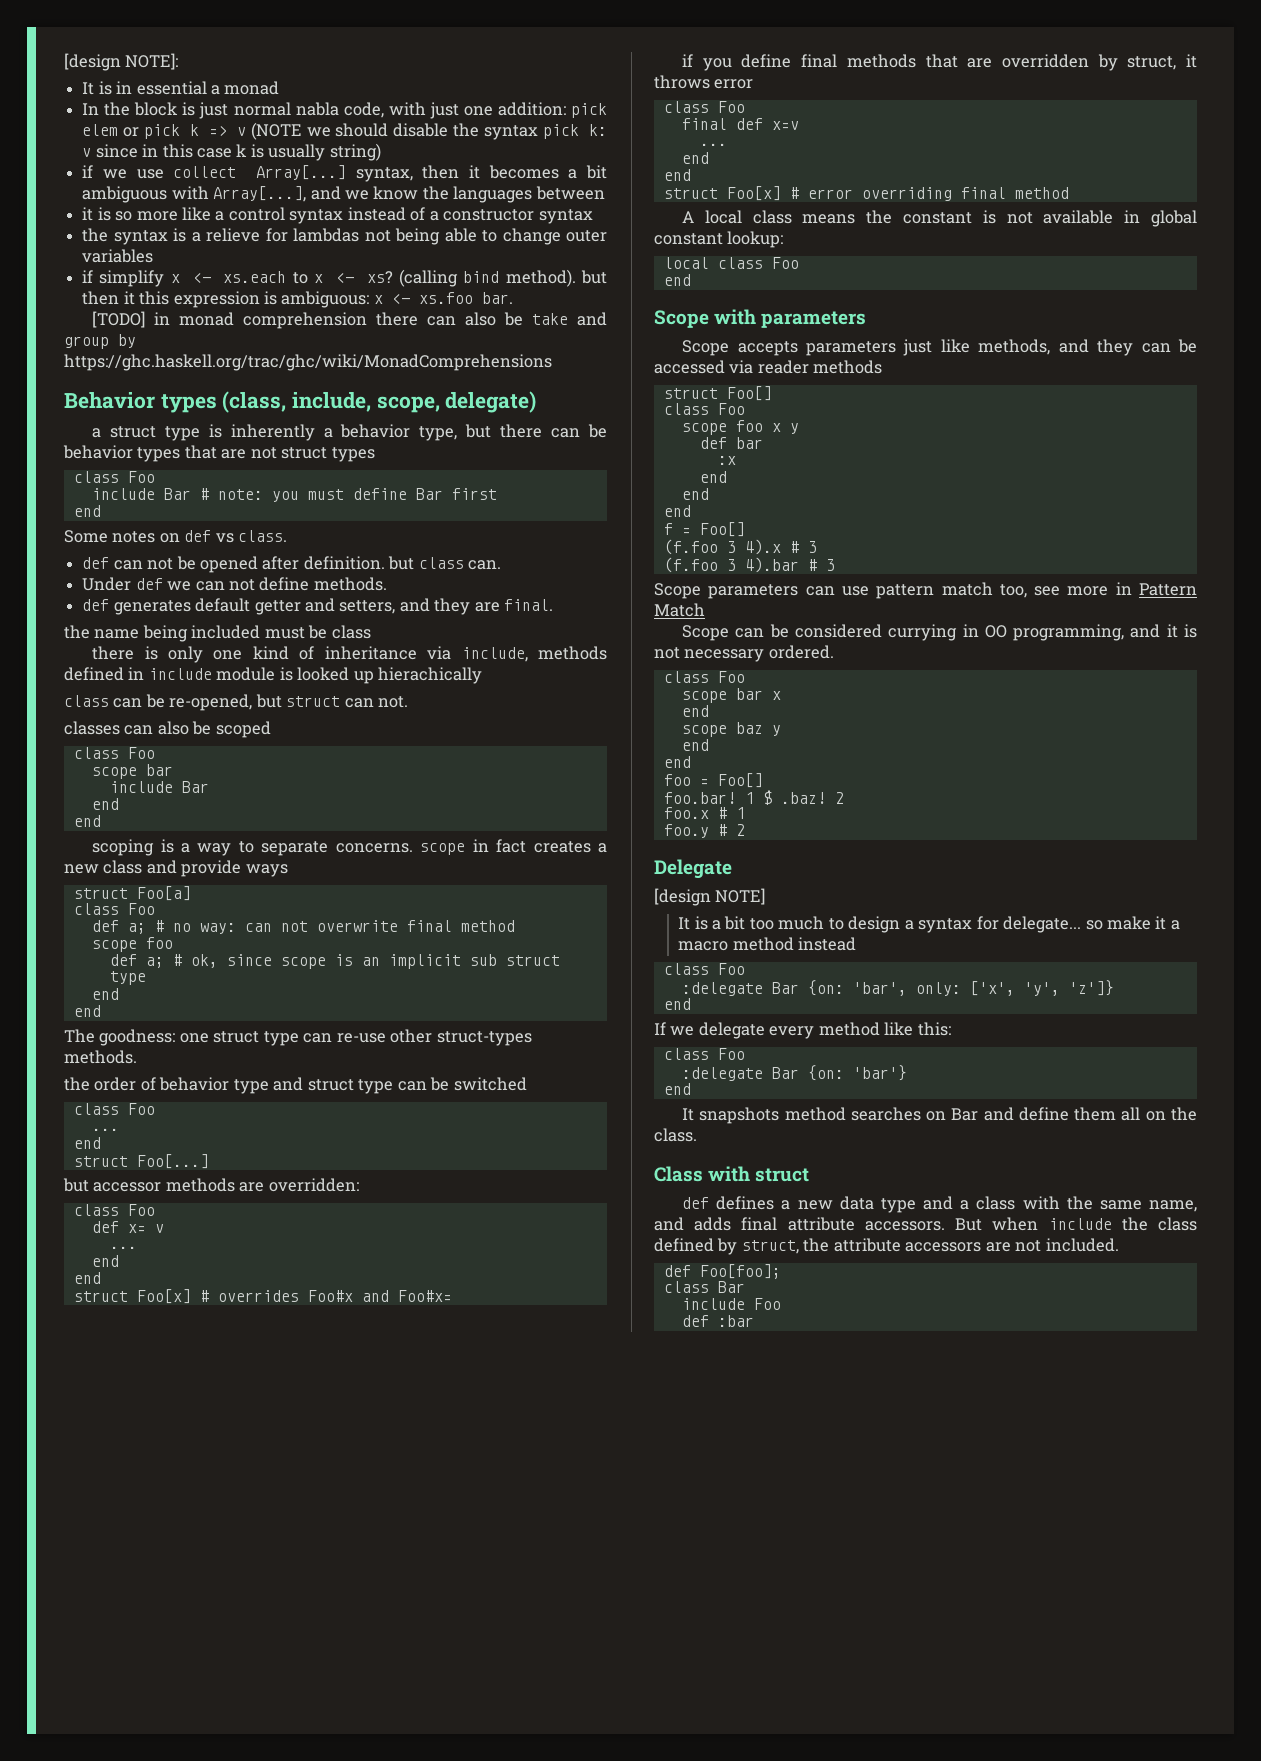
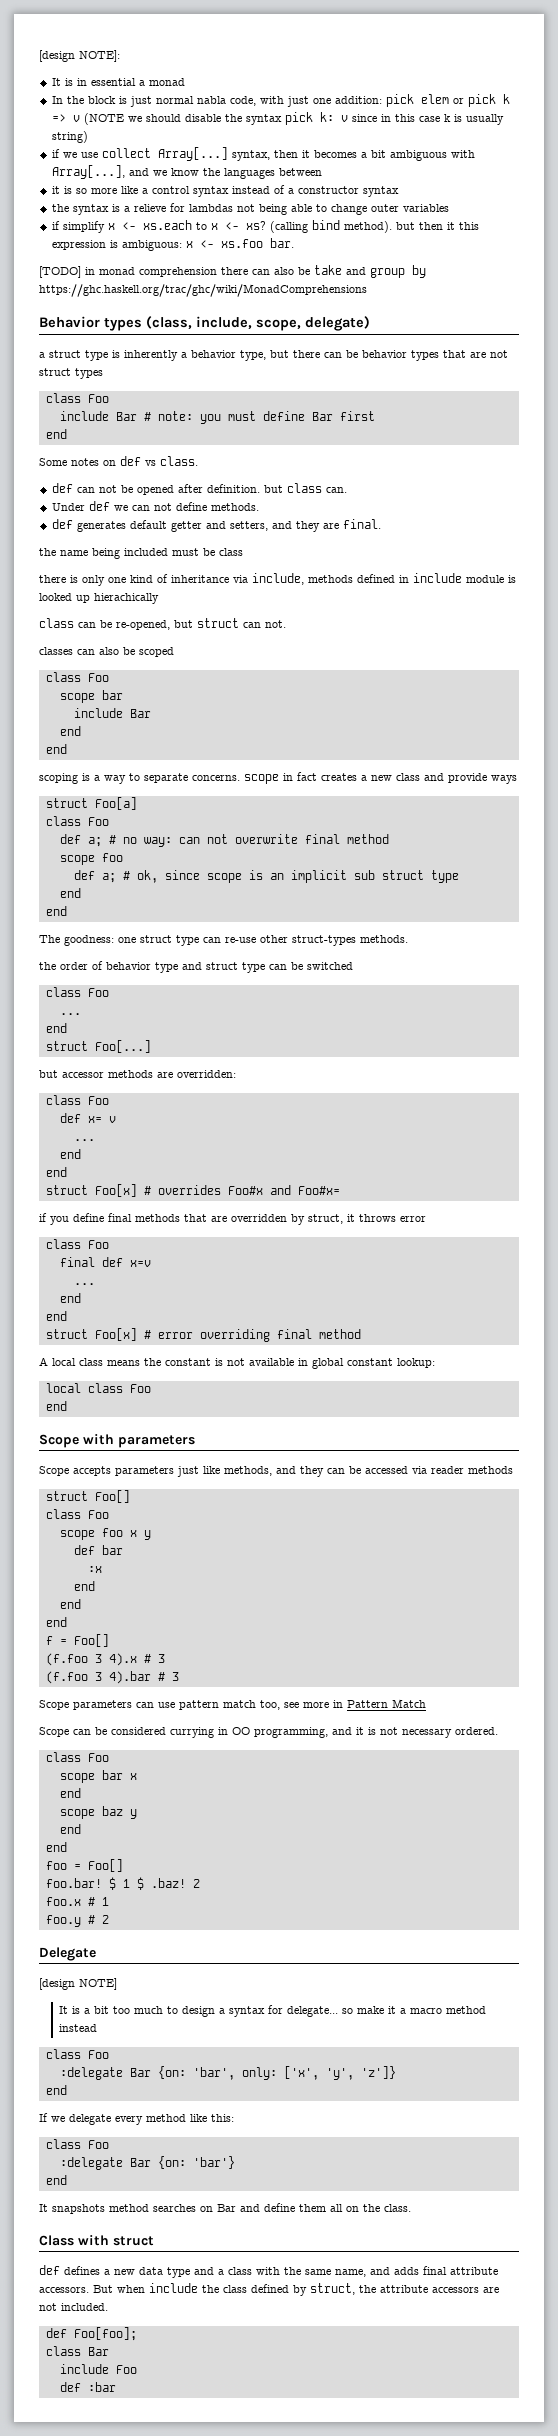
(736, 798) none -> [108,1877,116,1890] $

